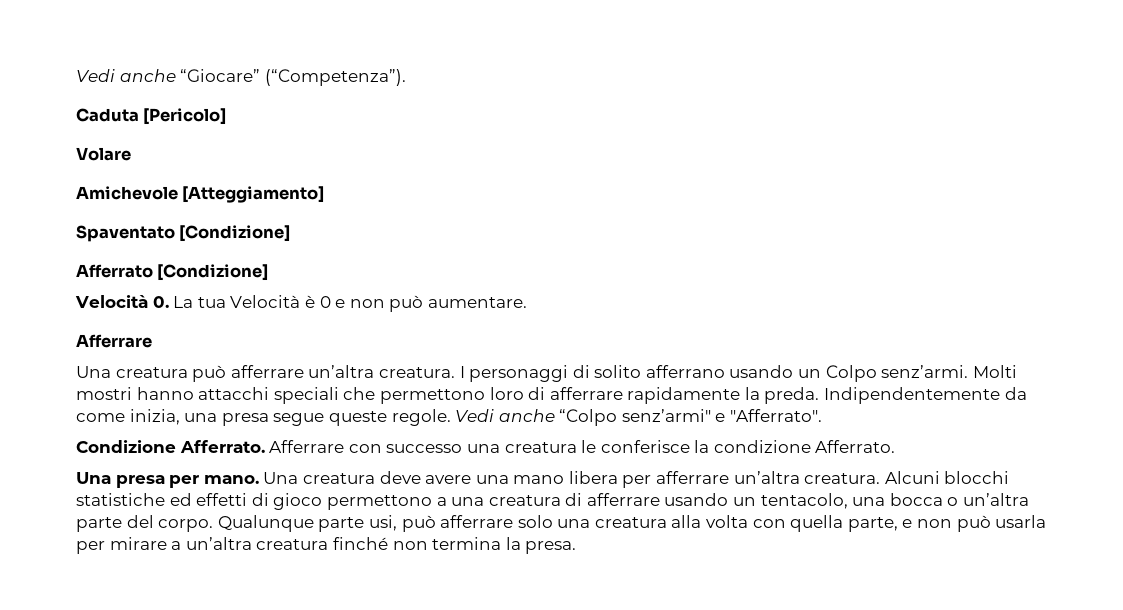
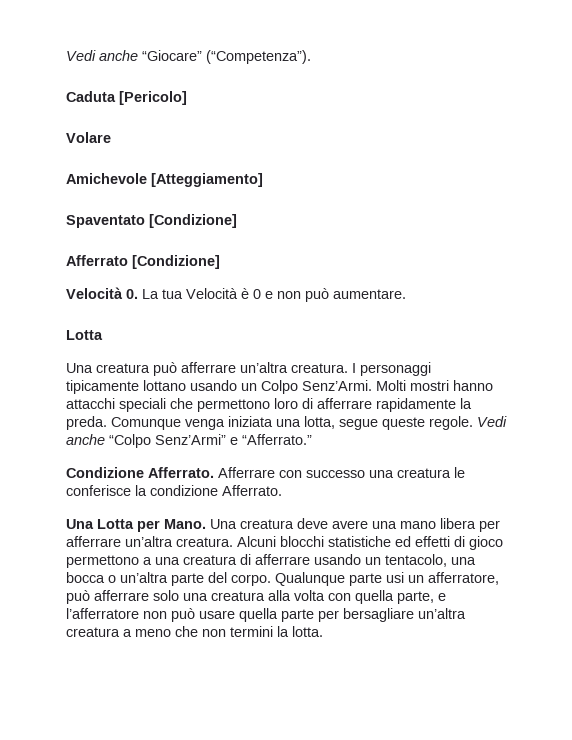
[76,334,152,348] Afferrare -> [66,330,103,340] Lotta
[572,365,725,378] di solito afferrano -> [66,380,186,394] tipicamente lottano
[881,365,969,378] senz’armi. -> [302,380,372,391] Senz’Armi.
[824,387,1027,404] [76,409,269,426] Indipendentemente da come inizia, una presa -> [111,416,335,430] Comunque venga iniziata una lotta,
[621,409,823,422] senz’armi" e "Afferrato". -> [155,434,312,445] Senz’Armi” e “Afferrato.”
[115,475,259,488] presa per mano. -> [97,519,206,532] Lotta per Mano.
[368,515,397,531] usi, -> [386,572,499,585] usi un afferratore,
[917,515,1047,532] [76,537,577,554] non può usarla per mirare a un’altra creatura finché non termina la presa. -> [66,608,466,622] [66,626,323,637] l’afferratore non può usare quella parte per bersagliare un’altra creatura a meno che non termini la lotta.

